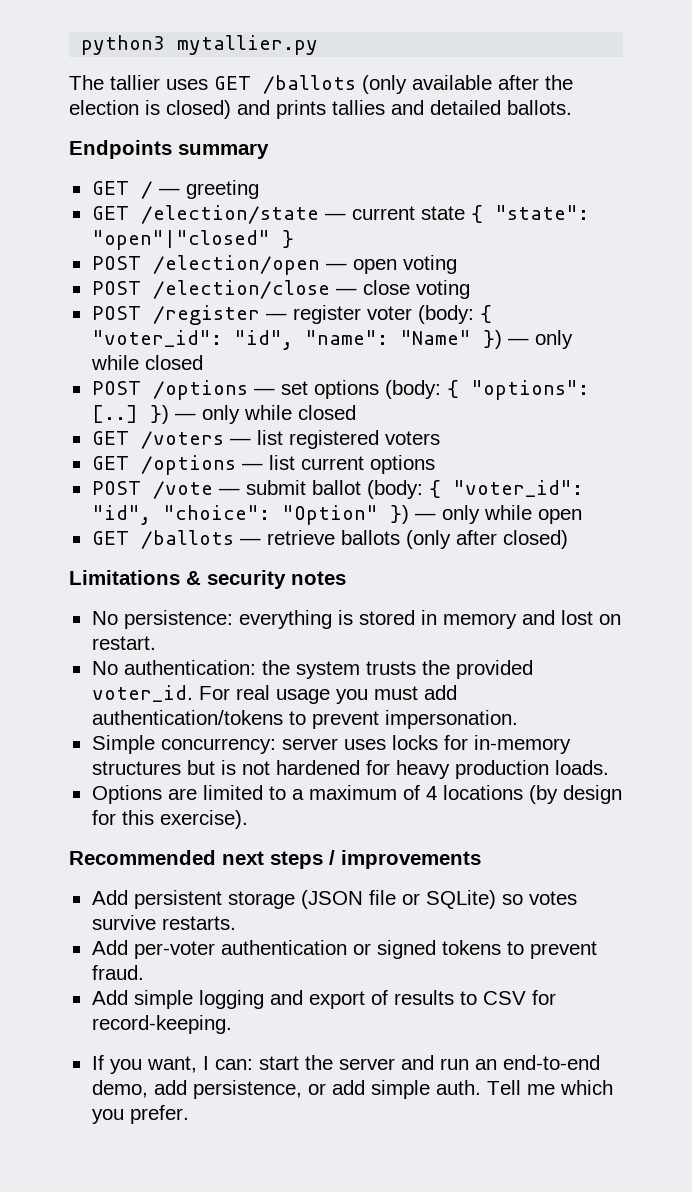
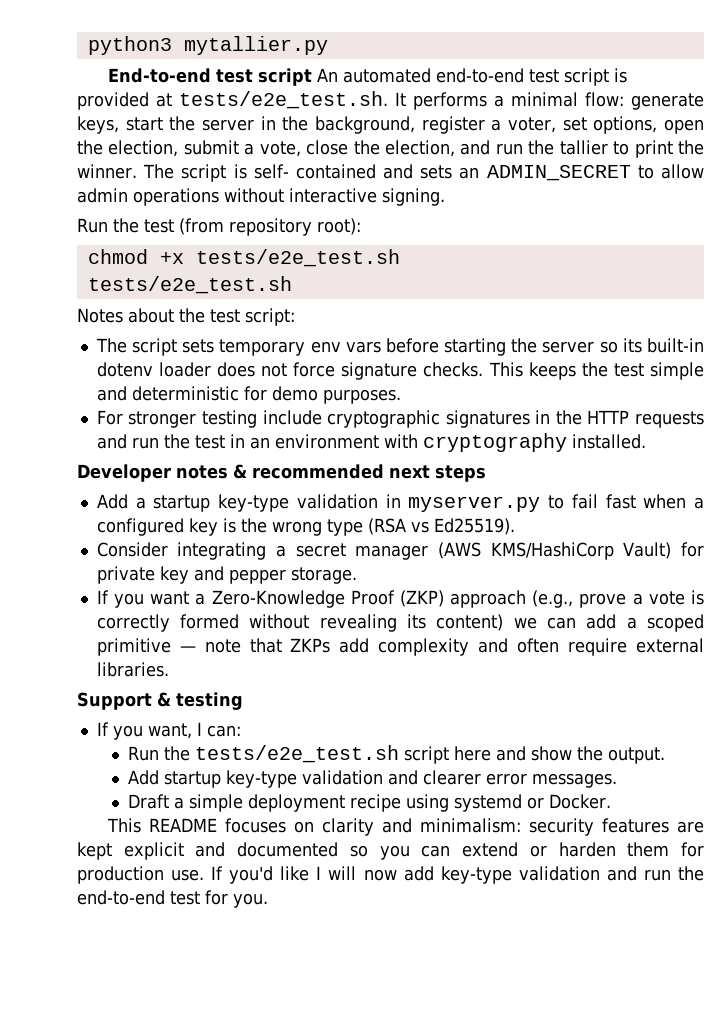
[69,75,573,94] [69,100,572,119] [69,140,269,159] [91,180,259,199] [91,205,589,224] [91,230,294,250] [91,255,457,275] [91,280,470,299] [91,305,492,325] [91,330,573,350] [90,355,203,370] [91,380,589,400] [91,405,356,424] [91,430,440,449] [91,455,435,475] [91,480,583,499] [91,505,582,525] [91,530,568,549] [69,570,346,589] [91,610,621,629] [91,636,156,650] [91,660,533,679] [91,685,457,704] [91,710,518,729] [91,735,571,754] [91,760,609,779] [91,785,622,804] [91,810,248,829] [69,850,216,865] The tallier uses GET /ballots (only available after the election is closed) and prints tallies and detailed ballots. // Endpoints summary // GET / — greeting // GET /election/state — current state { "state": "open"|"closed" } // POST /election/open — open voting // POST /election/close — close voting // POST /register — register voter (body: { "voter_id": "id", "name": "Name" }) — only while closed // POST /options — set options (body: { "options": [..] }) — only while closed // GET /voters — list registered voters // GET /options — list current options // POST /vote — submit ballot (body: { "voter_id": "id", "choice": "Option" }) — only while open // GET /ballots — retrieve ballots (only after closed) // Limitations & security notes // No persistence: everything is stored in memory and lost on restart. // No authentication: the system trusts the provided voter_id. For real usage you must add authentication/tokens to prevent impersonation. // Simple concurrency: server uses locks for in-memory structures but is not hardened for heavy production loads. // Options are limited to a maximum of 4 locations (by design for this exercise). // Recommended -> [108,68,628,86] [77,91,704,110] [77,116,704,134] [77,140,705,158] [77,164,704,182] [77,188,445,206] [77,218,361,236] [87,249,400,267] [87,276,292,294] [77,308,295,326] [95,338,705,356] [96,362,705,380] [96,386,401,404] [96,410,704,428] [96,433,646,452] [77,464,384,482] End-to-end test script An automated end-to-end test script is provided at tests/e2e_test.sh. It performs a minimal flow: generate keys, start the server in the background, register a voter, set options, open the election, submit a vote, close the election, and run the tallier to print the winner. The script is self- contained and sets an ADMIN_SECRET to allow admin operations without interactive signing. // Run the test (from repository root): // chmod +x tests/e2e_test.sh // tests/e2e_test.sh // Notes about the test script: // The script sets temporary env vars before starting the server so its built-in dotenv loader does not force signature checks. This keeps the test simple and deterministic for demo purposes. // For stronger testing include cryptographic signatures in the HTTP requests and run the test in an environment with cryptography installed. // Developer notes & recommended
[329,850,481,869] [91,890,577,909] [91,915,236,930] [91,940,597,959] [91,965,144,980] [91,990,556,1009] [91,1015,232,1034] / improvements // Add persistent storage (JSON file or SQLite) so votes survive restarts. // Add per-voter authentication or signed tokens to prevent fraud. // Add simple logging and export of results to CSV for record-keeping. -> [96,494,704,512] [96,518,515,536] [96,542,704,560] [96,566,357,584] [96,590,705,608] [96,614,704,632] [96,638,705,656] [96,662,169,677] [77,692,243,710] // Add a startup key-type validation in myserver.py to fail fast when a configured key is the wrong type (RSA vs Ed25519). // Consider integrating a secret manager (AWS KMS/HashiCorp Vault) for private key and pepper storage. // If you want a Zero-Knowledge Proof (ZKP) approach (e.g., prove a vote is correctly formed without revealing its content) we can add a scoped primitive — note that ZKPs add complexity and often require external libraries. // Support & testing
[258,1055,600,1070] [91,1080,613,1099] [91,1105,189,1124] start the server and run an end-to-end demo, add persistence, or add simple auth. Tell me which you prefer. -> [127,745,665,764] [127,770,617,788] [127,794,611,812] [107,818,704,836] [77,842,705,860] [77,866,705,884] [77,890,268,908] // Run the tests/e2e_test.sh script here and show the output. // Add startup key-type validation and clearer error messages. // Draft a simple deployment recipe using systemd or Docker. // This README focuses on clarity and minimalism: security features are kept explicit and documented so you can extend or harden them for production use. If you'd like I will now add key-type validation and run the end-to-end test for you.

